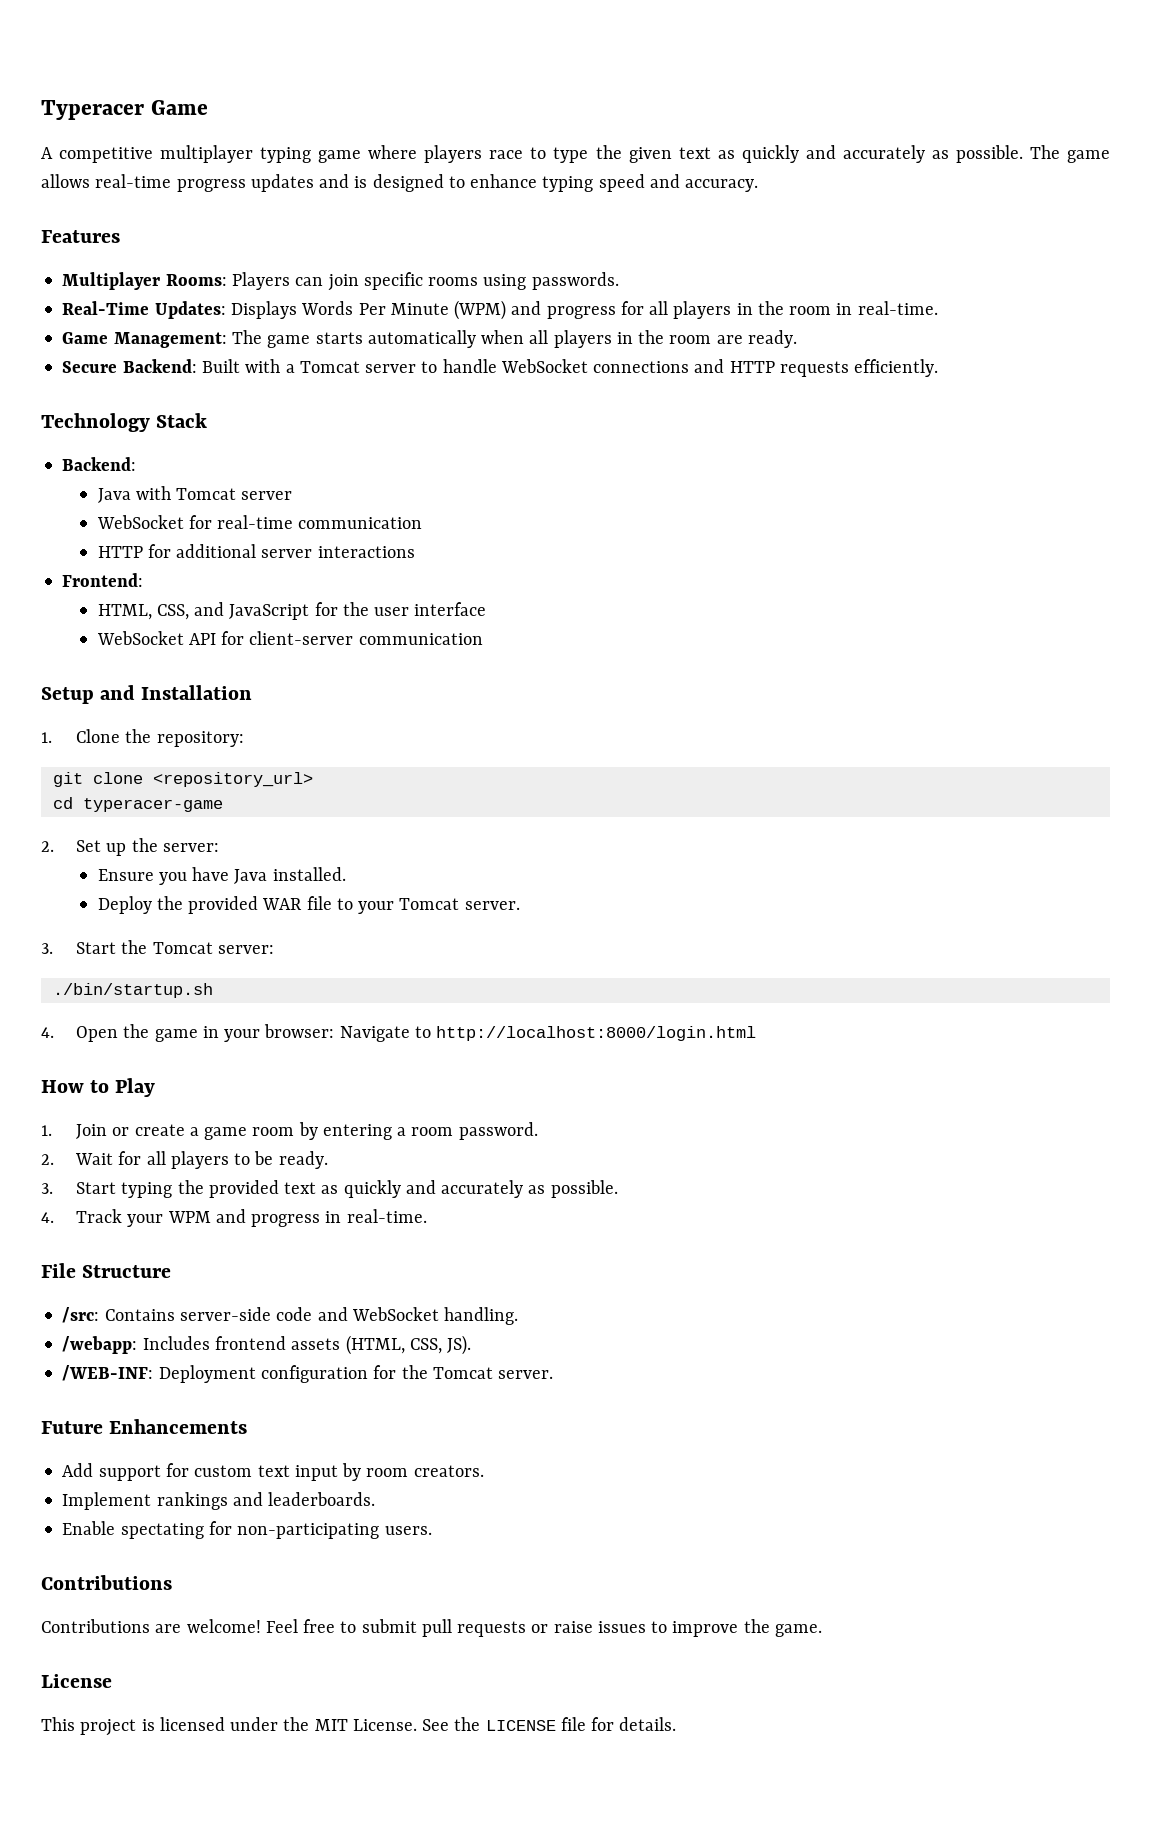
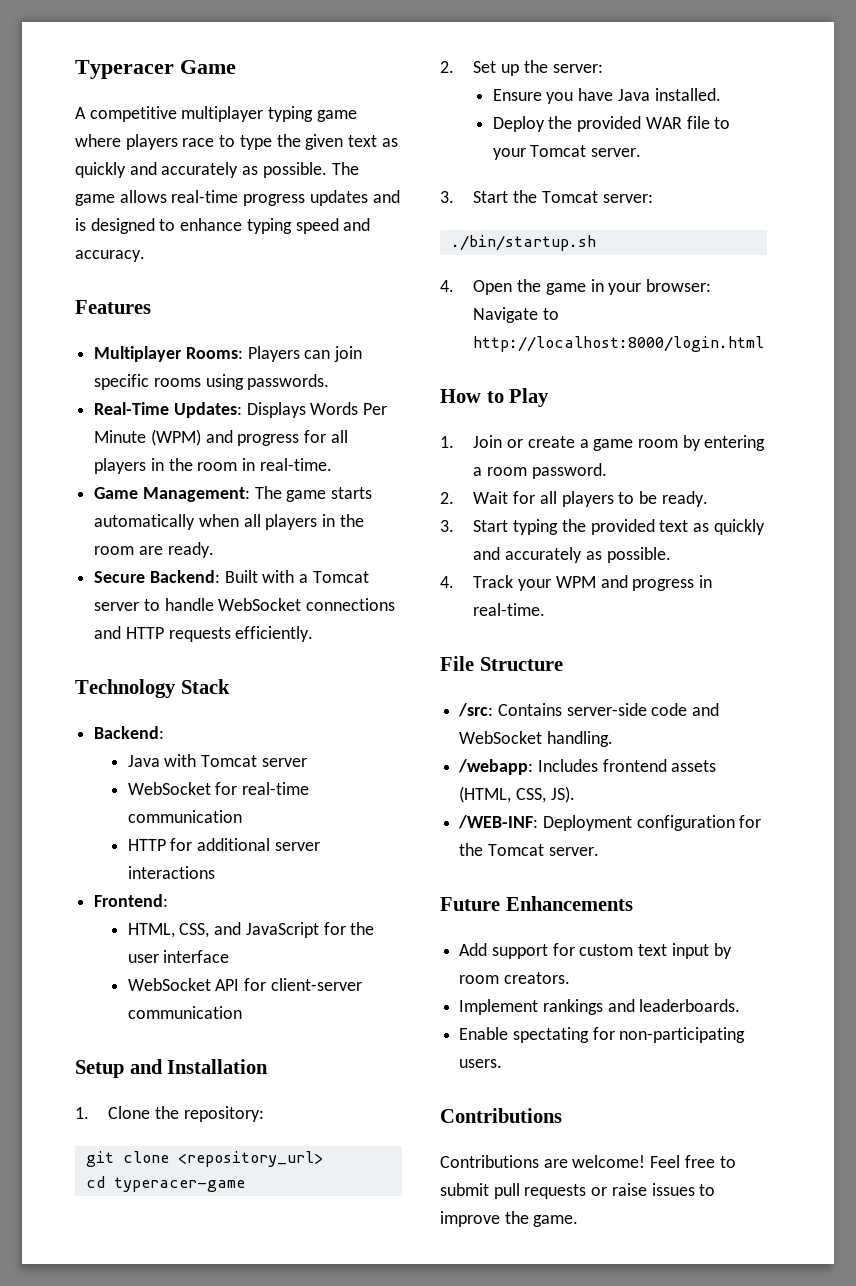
[41,1674,112,1688] [41,1717,677,1736] // License // This project is licensed under the MIT License. See the LICENSE file for details. -> (579, 1221) none

